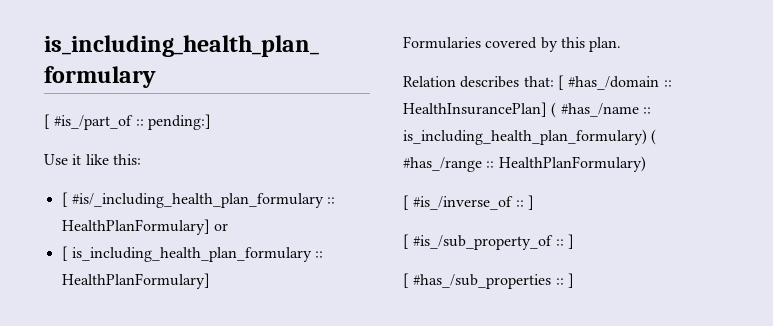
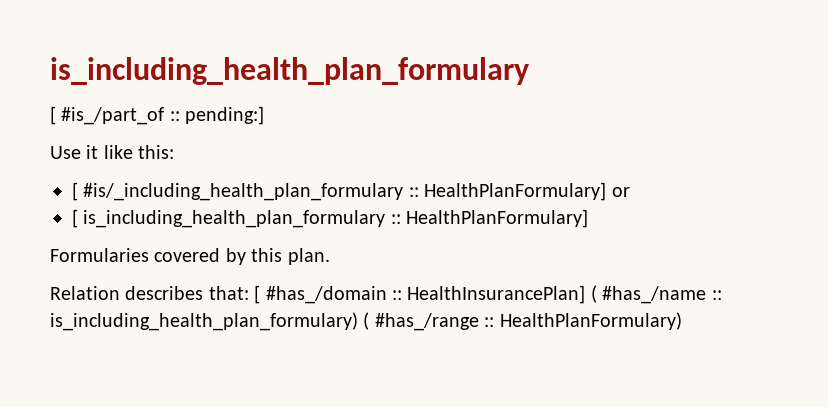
[403,195,534,210] [403,234,574,250] [403,273,574,289] // [ #is_/inverse_of :: ] // [ #is_/sub_property_of :: ] // [ #has_/sub_properties :: ] -> (682, 321) none

